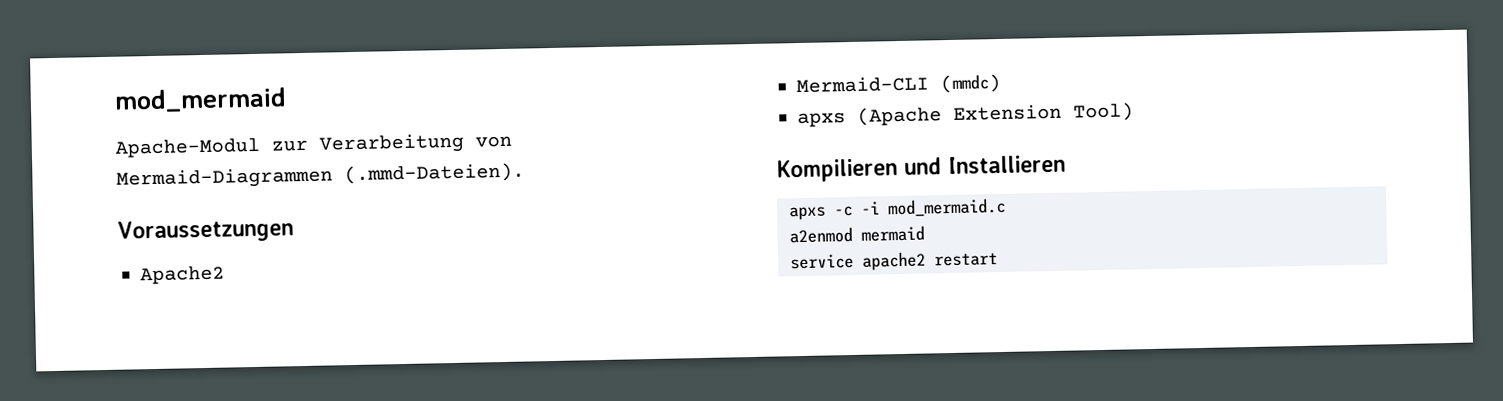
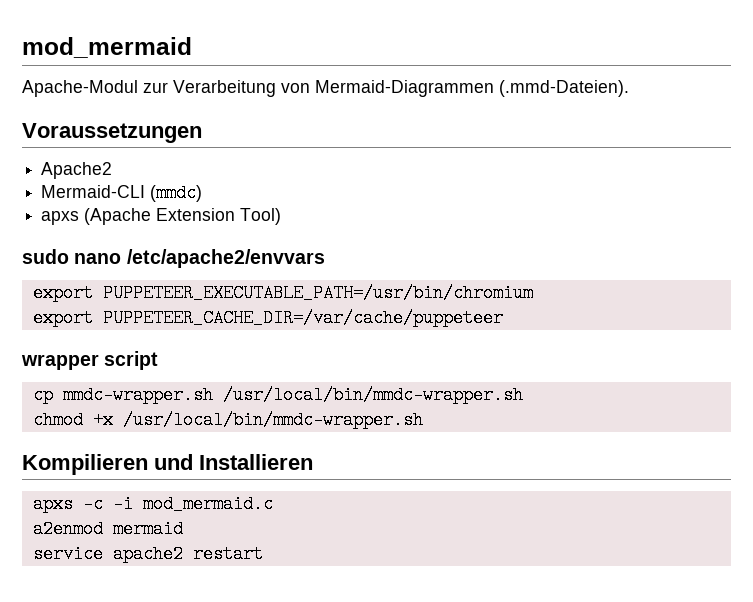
(1134, 112) none -> [22,249,325,268] [32,284,533,302] [32,309,503,327] [21,351,159,370] [32,386,523,404] [32,411,423,429] // sudo nano /etc/apache2/envvars // export PUPPETEER_EXECUTABLE_PATH=/usr/bin/chromium // export PUPPETEER_CACHE_DIR=/var/cache/puppeteer // wrapper script // cp mmdc-wrapper.sh /usr/local/bin/mmdc-wrapper.sh // chmod +x /usr/local/bin/mmdc-wrapper.sh

